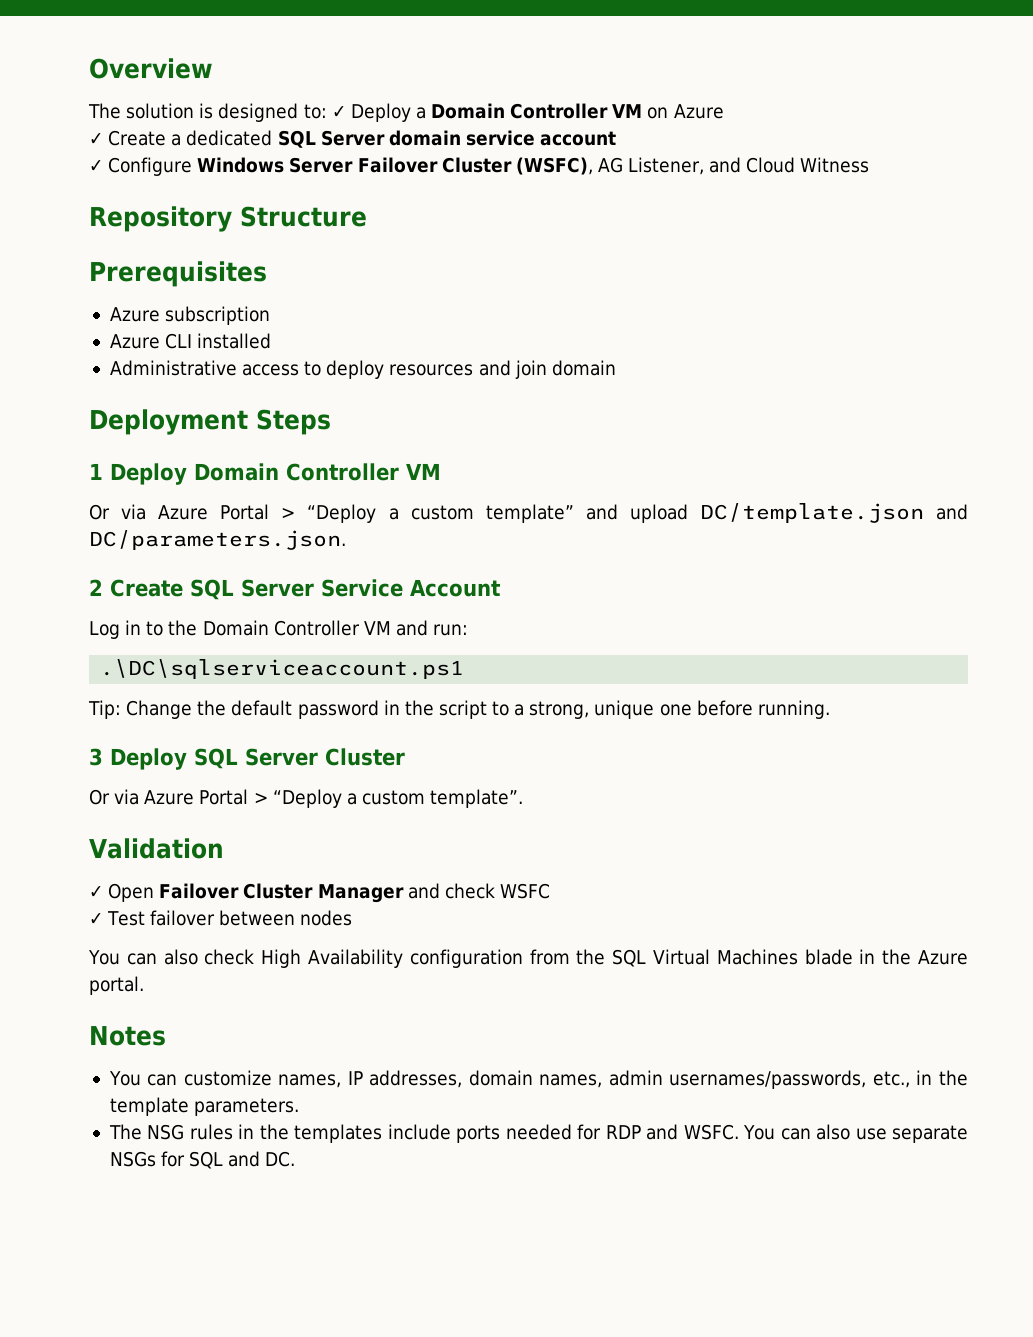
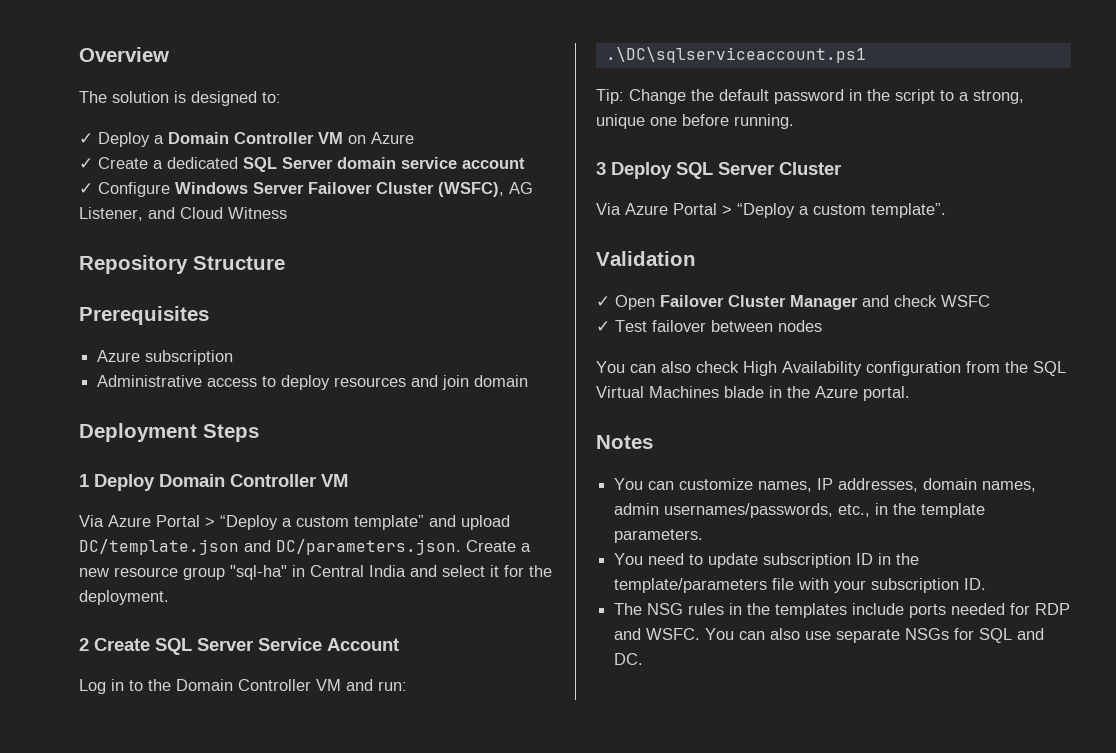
(327, 111) none -> (281, 97) //
[109,333,272,349] // Azure CLI installed -> (234, 357) none
[89,504,147,520] Or via -> [79,515,104,527] Via
(346, 540) none -> [466,540,531,552] [79,565,552,580] [79,590,169,605] Create a new resource group "sql-ha" in Central India and select it for the deployment.
[89,789,140,805] Or via -> [596,203,621,215] Via
(300, 1107) none -> [614,553,920,568] [614,578,987,593] // You need to update subscription ID in the template/parameters file with your subscription ID.

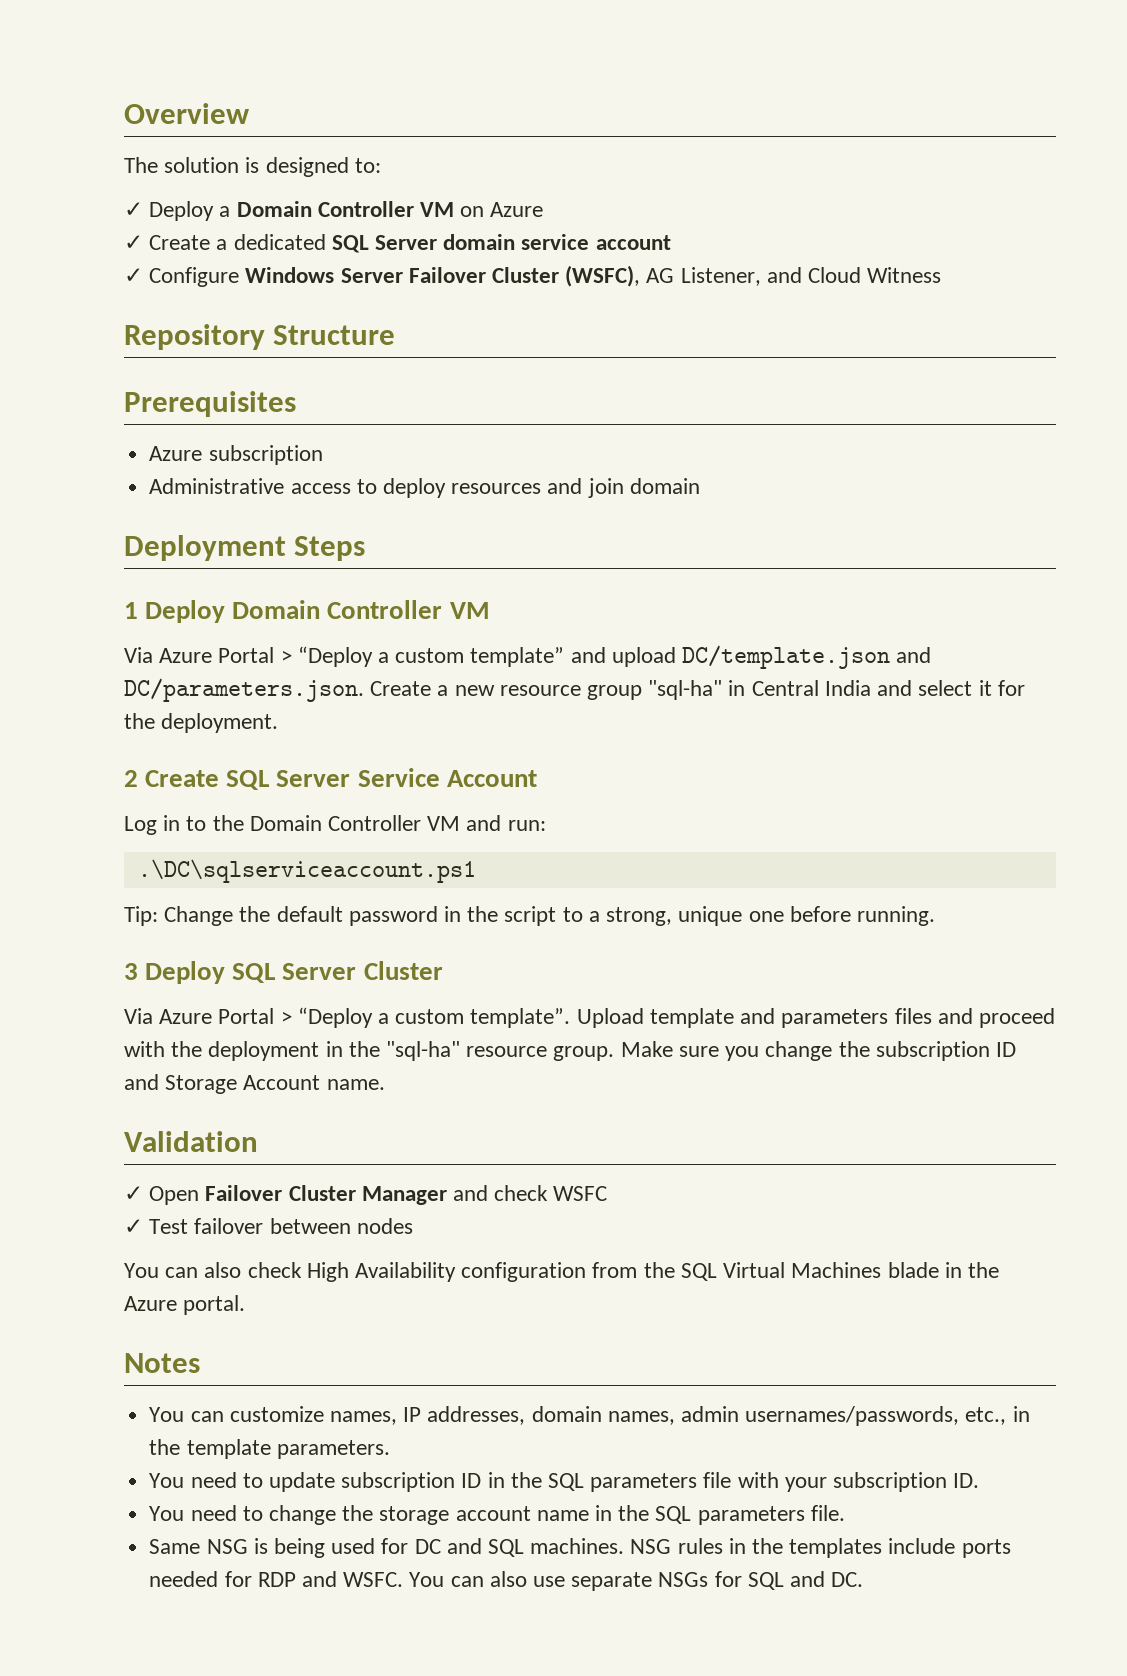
(946, 210) none -> [576,1008,1055,1028] [124,1041,1016,1061] [124,1074,385,1094] Upload template and parameters files and proceed with the deployment in the "sql-ha" resource group. Make sure you change the subscription ID and Storage Account name.
[614,578,768,593] template/parameters -> [547,1473,698,1492] SQL parameters
[614,603,643,615] The -> [149,1505,845,1525] [149,1538,625,1558] You need to change the storage account name in the SQL parameters file. // Same NSG is being used for DC and SQL machines.

